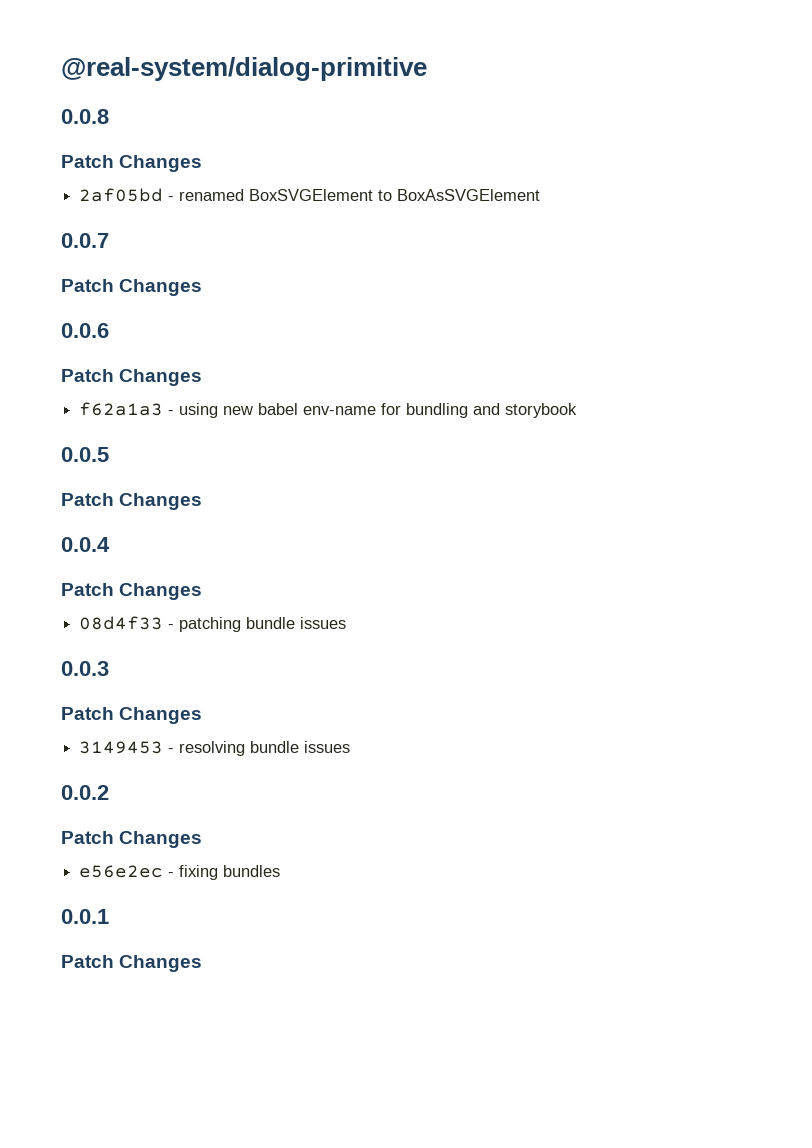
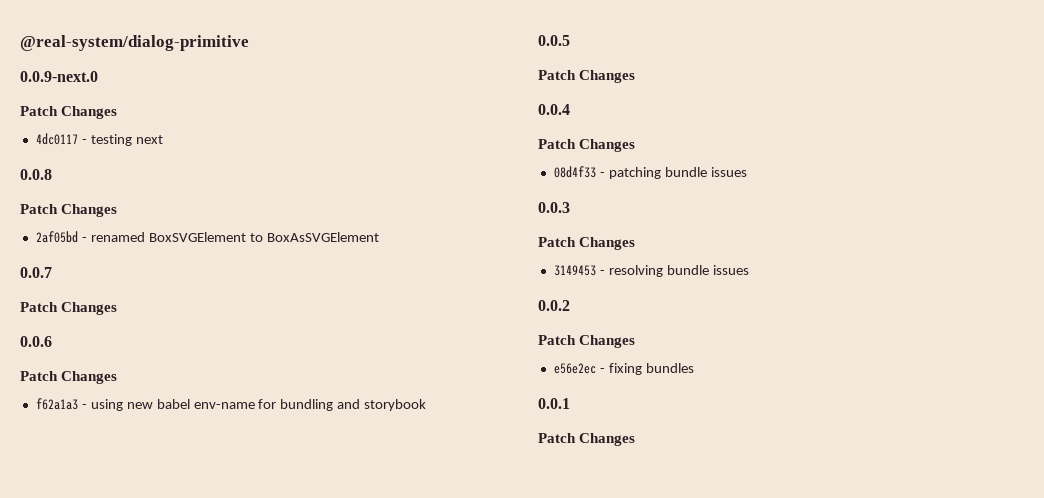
(427, 69) none -> [20,71,98,82] [20,106,118,119] [35,133,163,146] // 0.0.9-next.0 // Patch Changes // 4dc0117 - testing next

